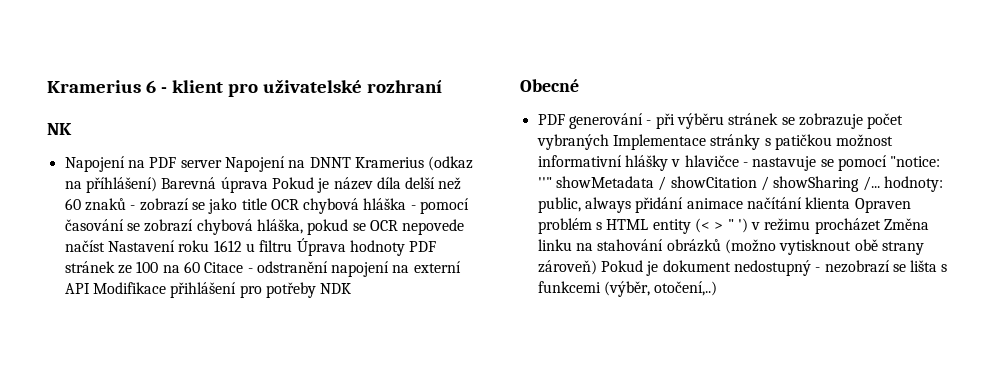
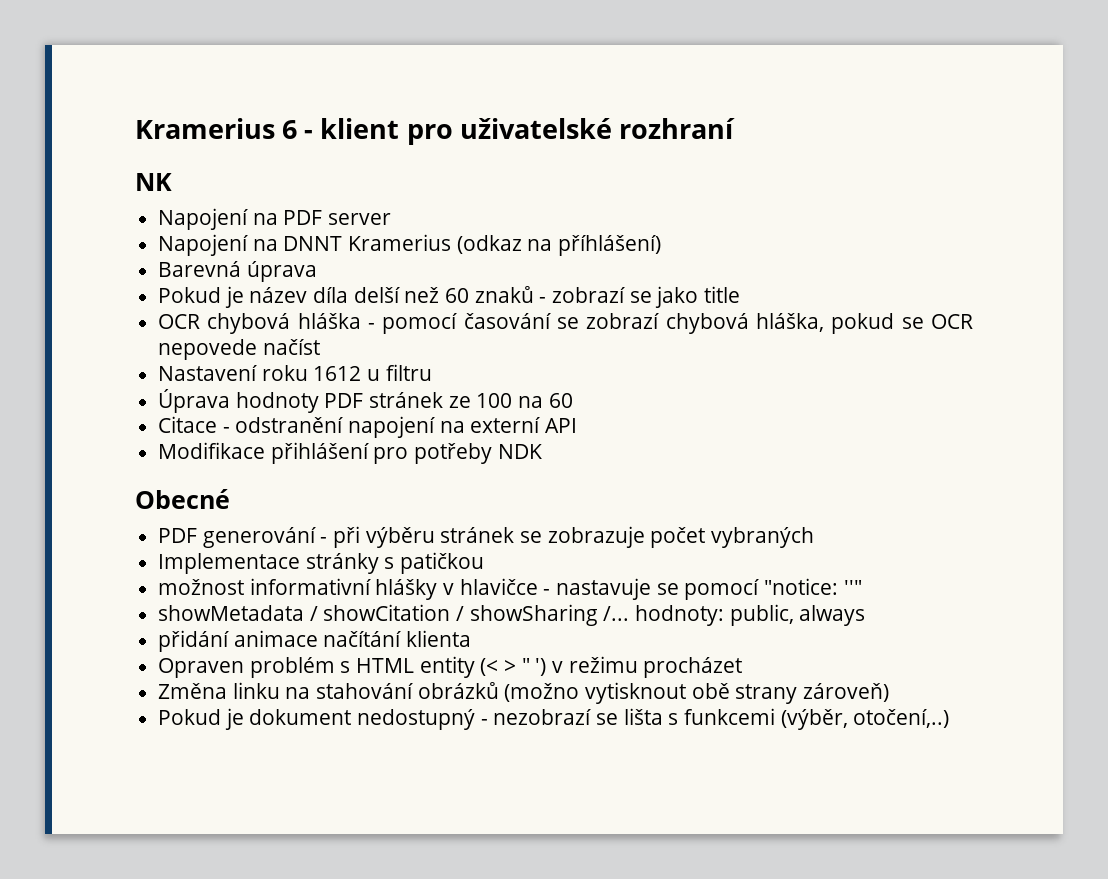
(222, 164) none -> (392, 219) //
(157, 185) none -> (662, 245) //
(268, 185) none -> (317, 271) //
(267, 204) none -> (741, 294) //
(105, 246) none -> (320, 347) //
(293, 246) none -> (432, 372) //
(200, 267) none -> (573, 400) //
(90, 288) none -> (578, 425) //
(609, 142) none -> (815, 537) //
(832, 142) none -> (485, 563) //
(552, 182) none -> (862, 587) //
(631, 205) none -> (866, 615) //
(851, 203) none -> (472, 638) //
(881, 226) none -> (743, 667) //
(597, 267) none -> (890, 692) //

